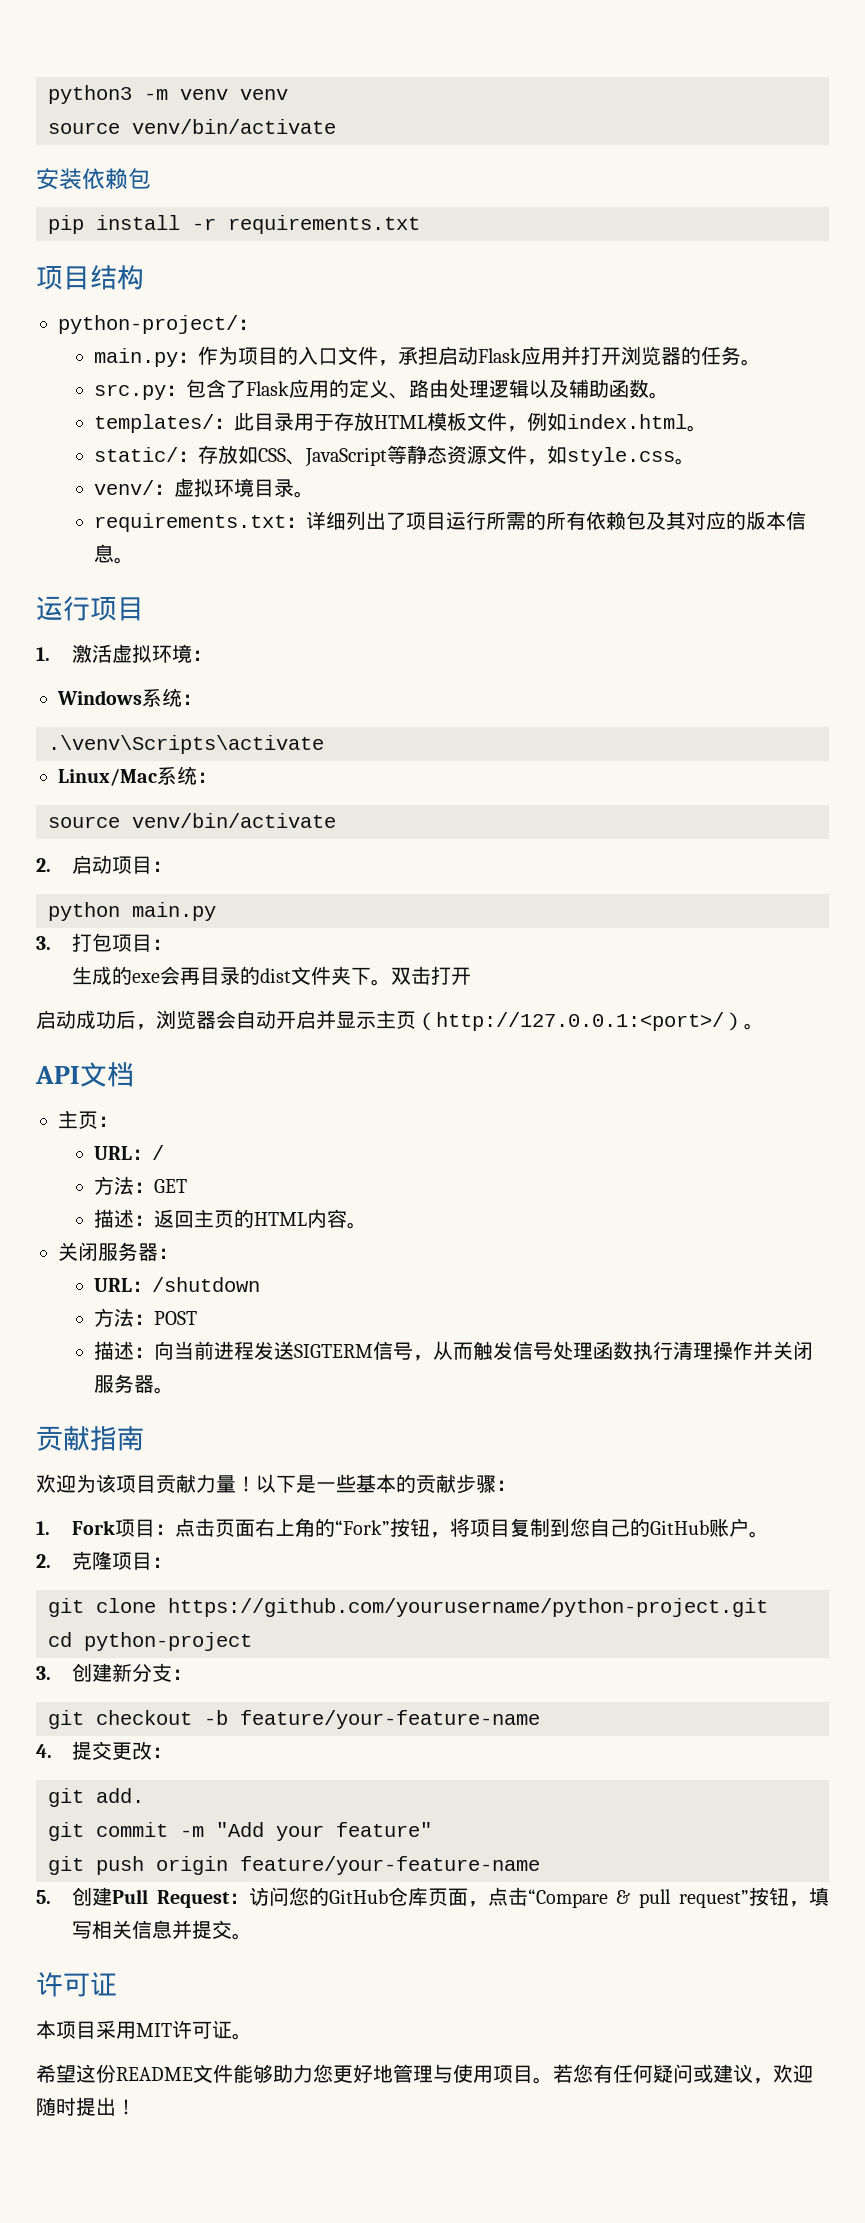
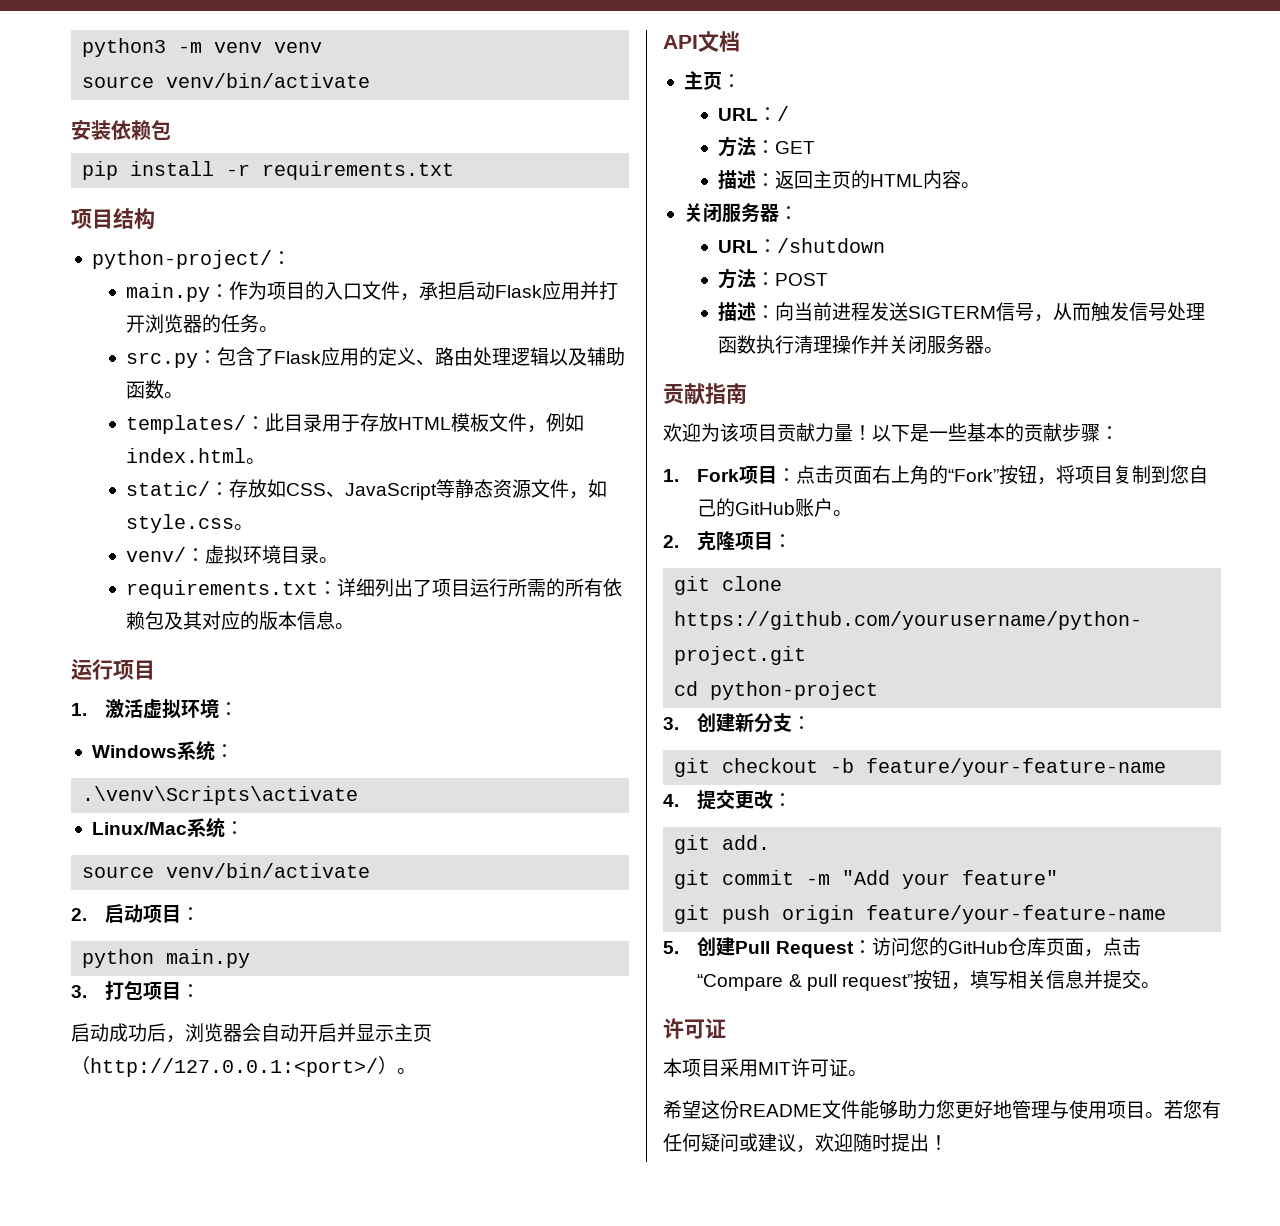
[71,966,471,986] // 生成的exe会再目录的dist文件夹下。双击打开 -> (201, 991) none

